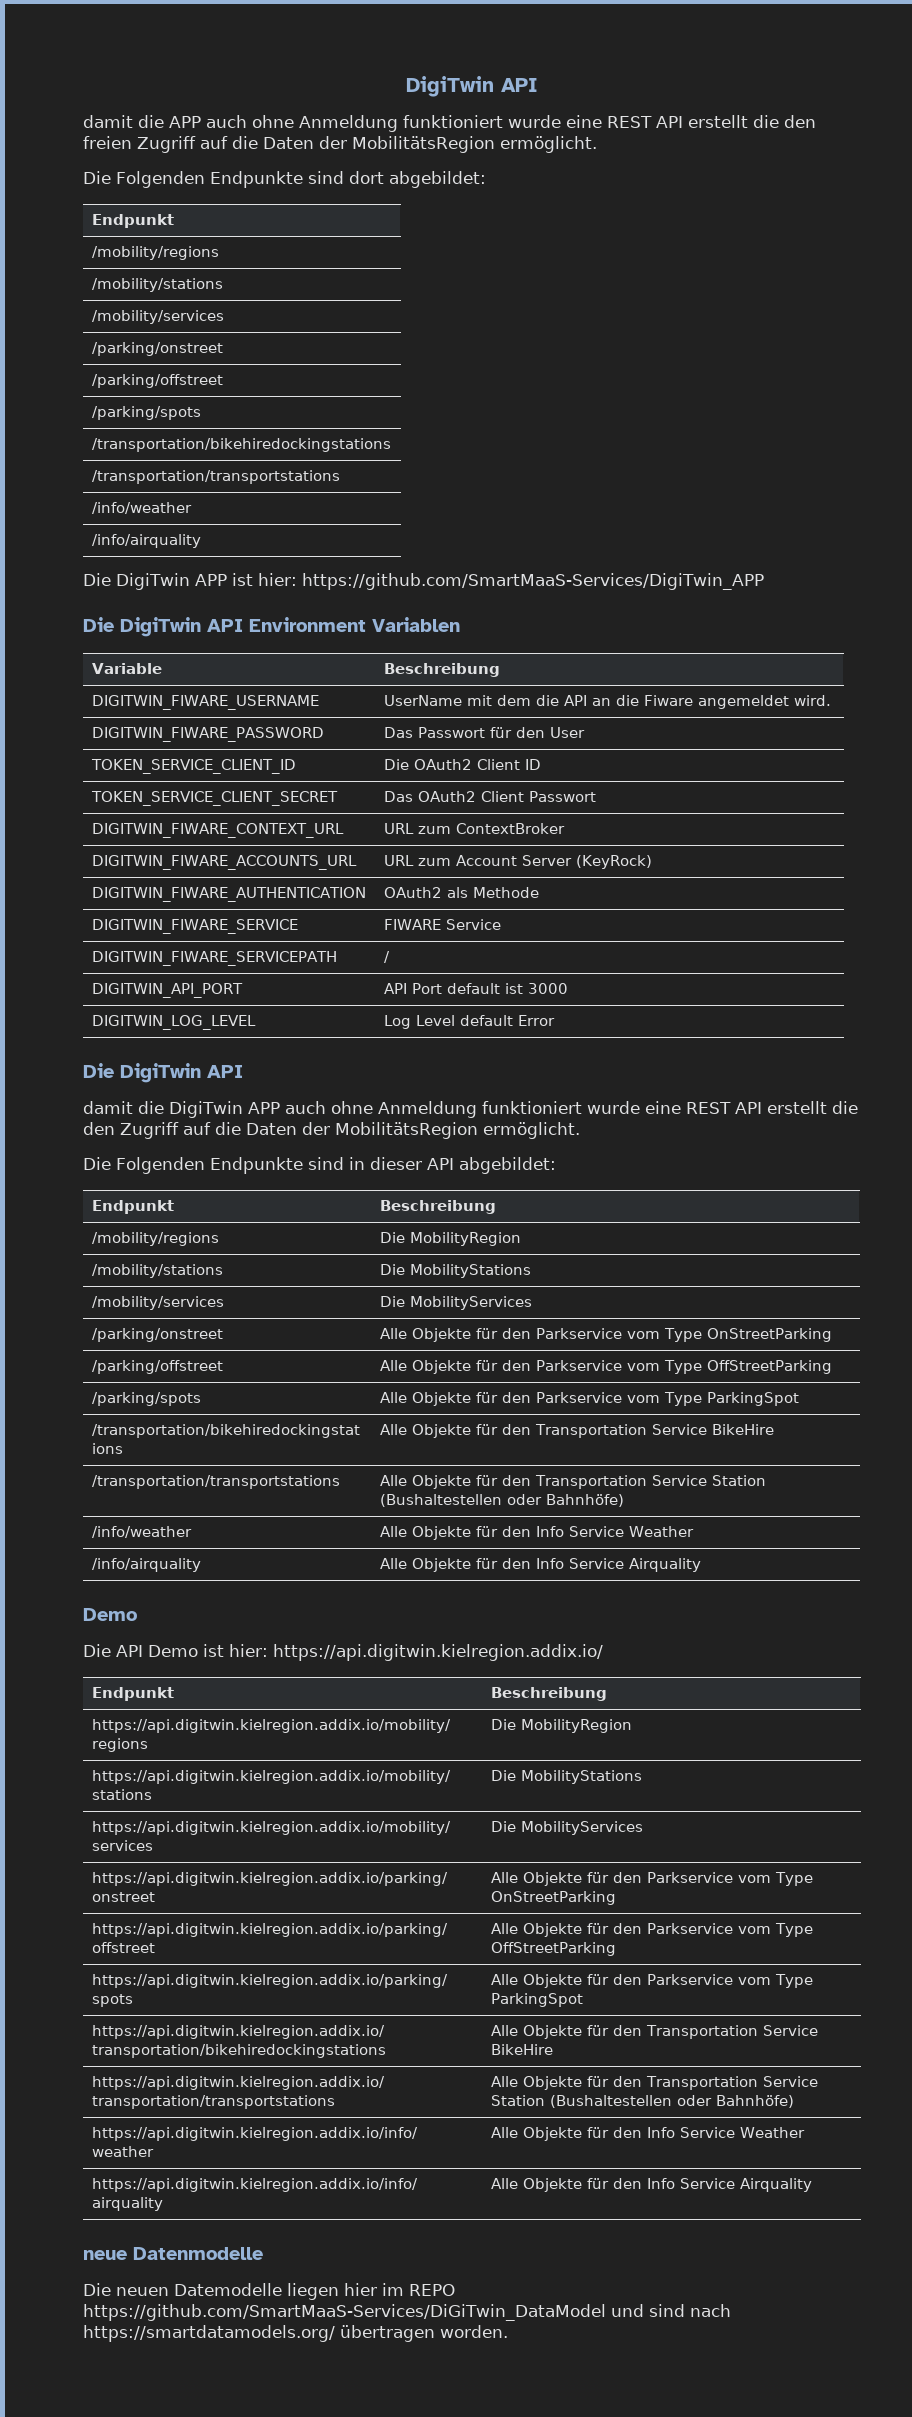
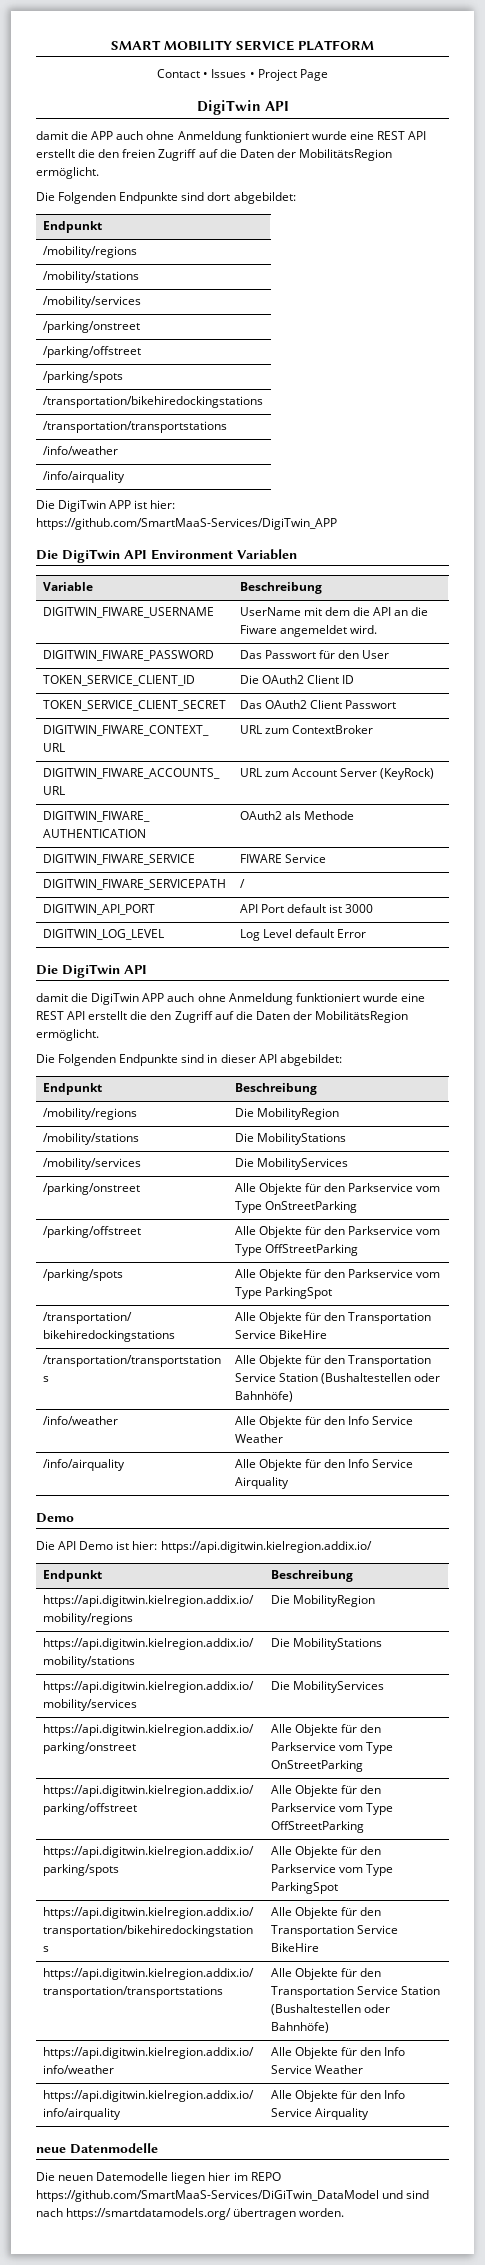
(406, 86) none -> [111,40,374,51] [157,69,328,81] SMART MOBILITY SERVICE PLATFORM // Contact • Issues • Project Page //

